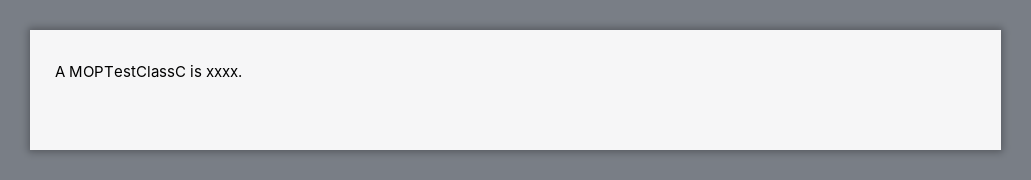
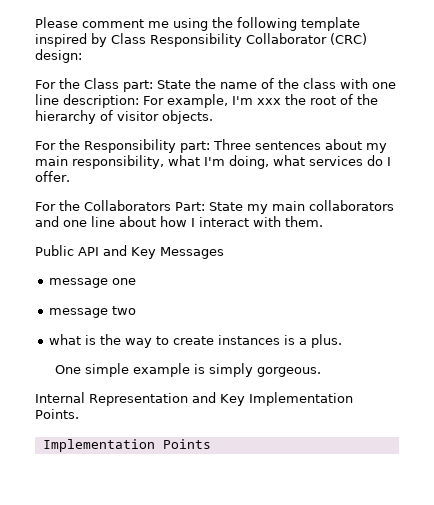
[55,64,243,78] A MOPTestClassC is xxxx. -> [35,17,360,31] [35,33,367,47] [35,49,82,63] [35,78,396,92] [35,94,378,108] [35,110,213,124] [35,139,387,153] [35,155,391,169] [35,171,70,182] [35,200,394,214] [35,216,323,227] [35,245,224,259] [49,278,137,288] [49,306,137,318] [49,334,343,348] [54,363,321,377] [35,392,353,406] [35,409,79,419] [42,439,211,452] Please comment me using the following template inspired by Class Responsibility Collaborator (CRC) design: // For the Class part: State the name of the class with one line description: For example, I'm xxx the root of the hierarchy of visitor objects. // For the Responsibility part: Three sentences about my main responsibility, what I'm doing, what services do I offer. // For the Collaborators Part: State my main collaborators and one line about how I interact with them. // Public API and Key Messages // message one // message two // what is the way to create instances is a plus. // One simple example is simply gorgeous. // Internal Representation and Key Implementation Points. // Implementation Points

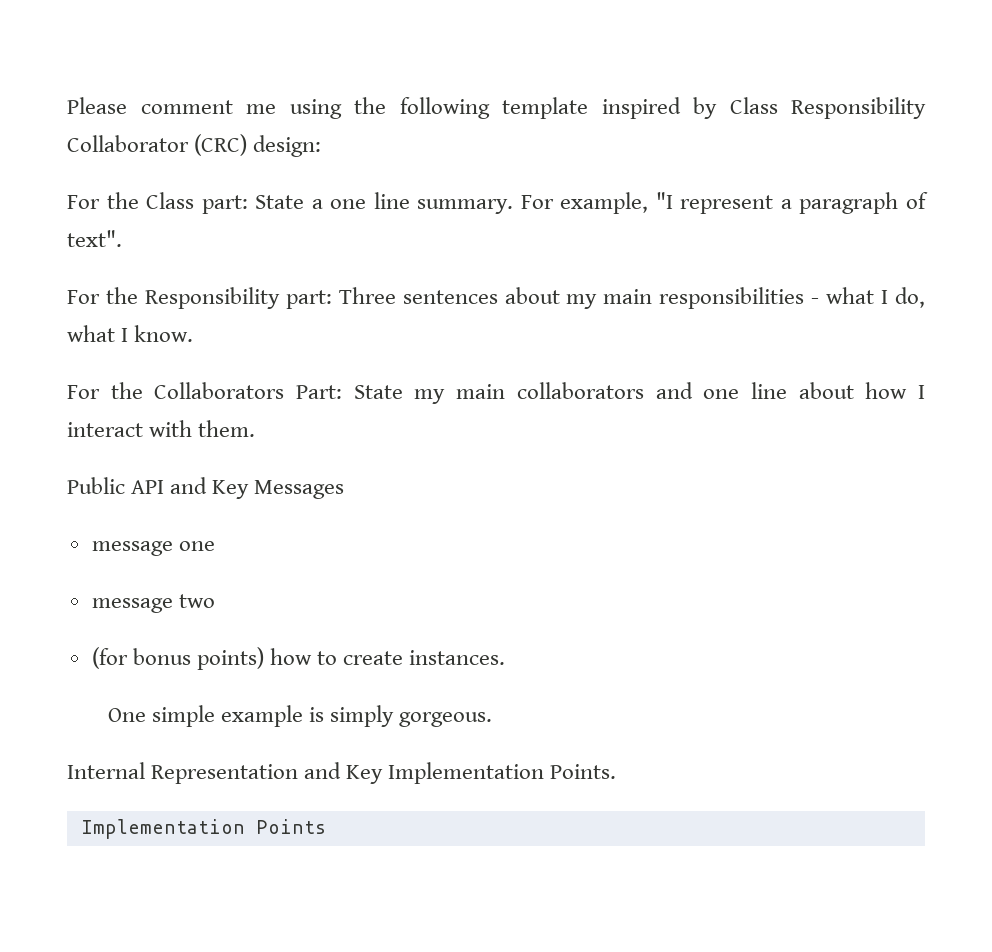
[195,78,396,89] [35,94,139,108] the name of the class with one line description: -> [311,192,514,214] a one line summary.
[232,94,378,105] [35,110,213,124] I'm xxx the root of the hierarchy of visitor objects. -> [655,192,928,214] [67,230,122,247] "I represent a paragraph of text".
[72,155,391,169] [35,171,70,182] responsibility, what I'm doing, what services do I offer. -> [659,287,925,309] [67,325,194,342] responsibilities - what I do, what I know.
[49,334,343,348] what is the way to create instances is a plus. -> [91,647,506,670] (for bonus points) how to create instances.

